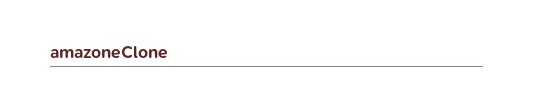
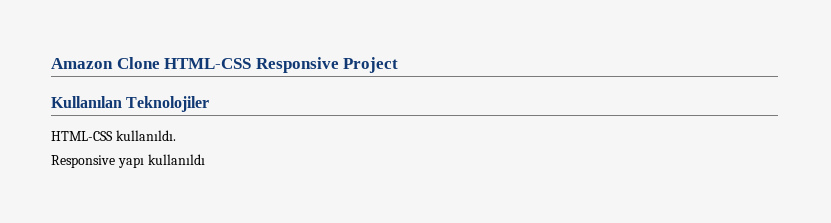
[50,45,168,59] amazoneClone -> [51,57,399,73] [51,96,210,112] [51,130,176,141] [51,154,205,168] Amazon Clone HTML-CSS Responsive Project // Kullanılan Teknolojiler // HTML-CSS kullanıldı. // Responsive yapı kullanıldı

